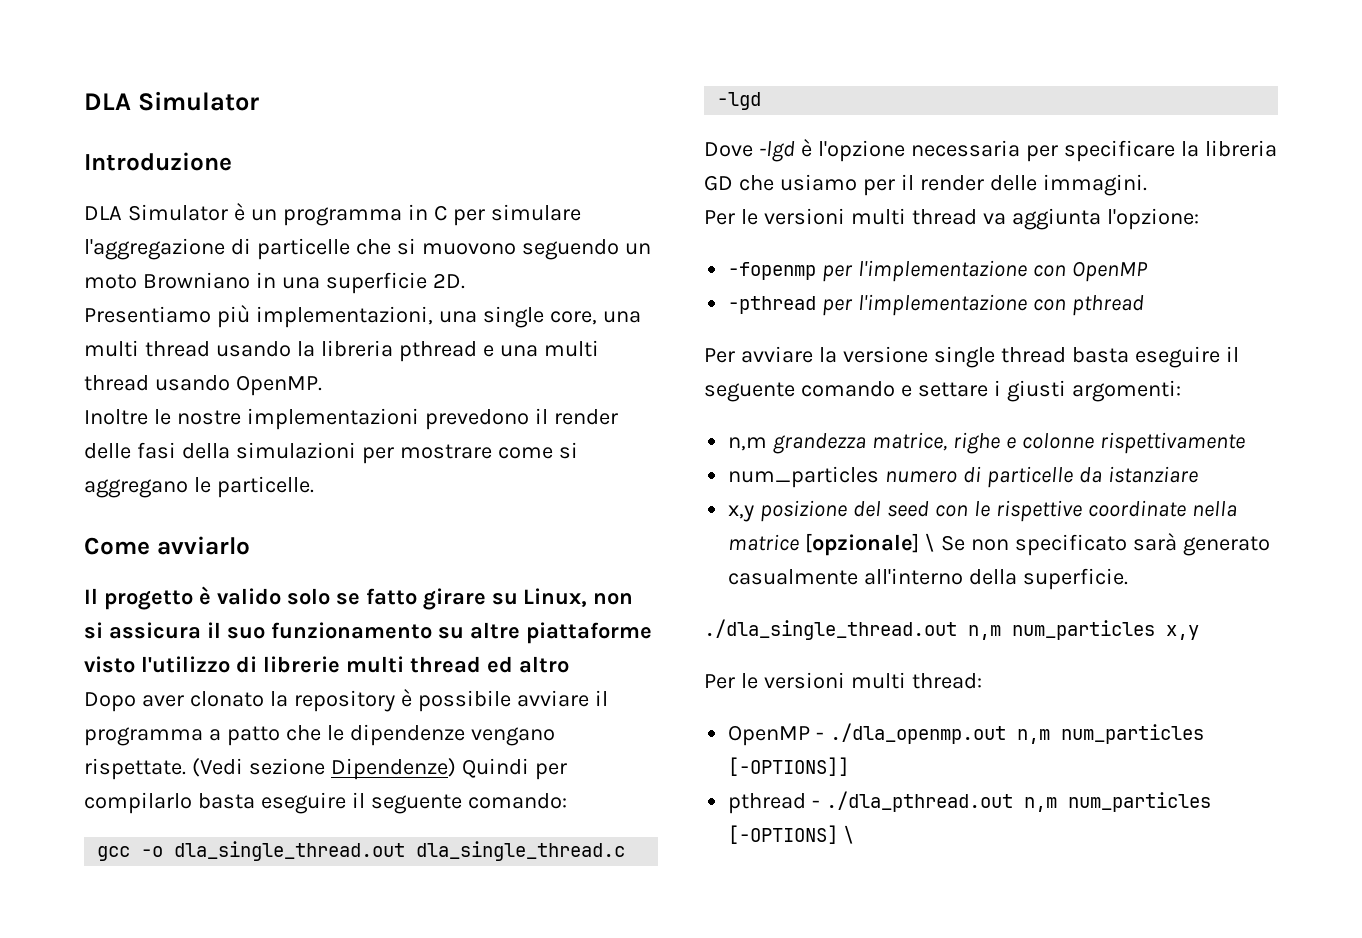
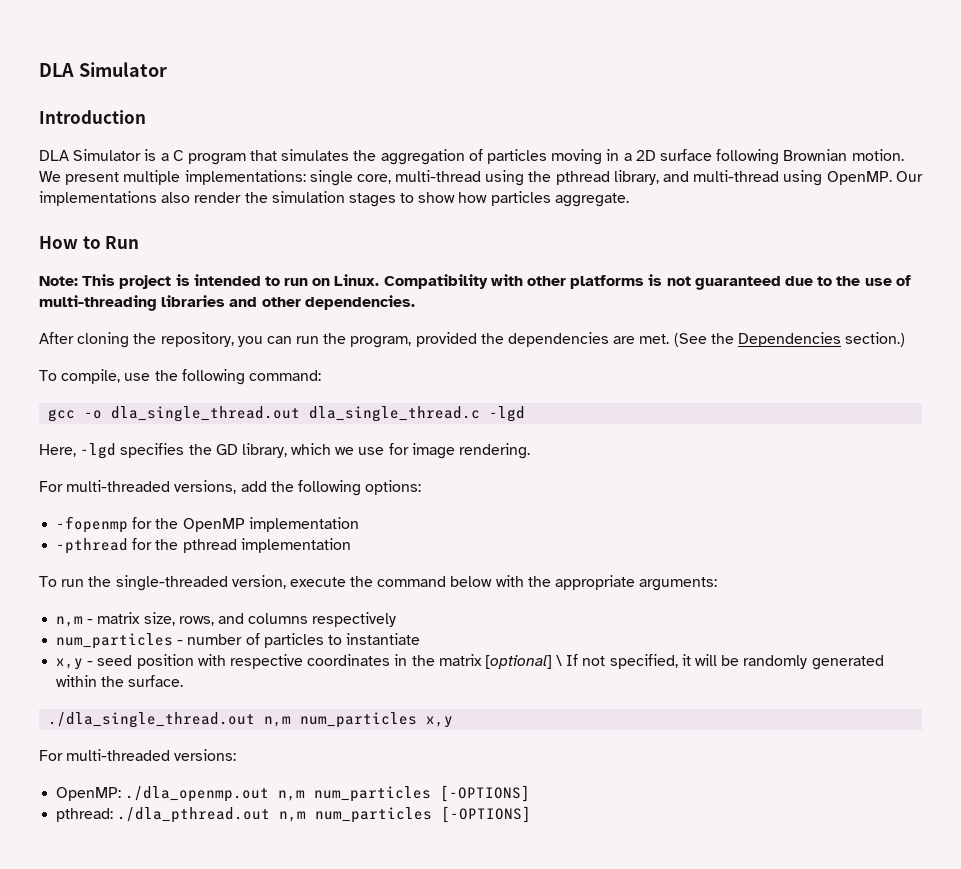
[84,152,232,171] [84,203,581,226] [84,238,651,260] [84,272,465,294] [84,305,641,328] [84,340,599,362] [84,375,322,396] [84,408,618,430] [84,442,578,464] [84,476,314,498] [84,536,250,555] [84,586,634,610] [84,622,652,644] [84,656,569,673] [84,689,608,712] [84,724,555,746] [84,758,567,780] [84,792,567,814] Introduzione // DLA Simulator è un programma in C per simulare l'aggregazione di particelle che si muovono seguendo un moto Browniano in una superficie 2D. // Presentiamo più implementazioni, una single core, una multi thread usando la libreria pthread e una multi thread usando OpenMP. // Inoltre le nostre implementazioni prevedono il render delle fasi della simulazioni per mostrare come si aggregano le particelle. // Come avviarlo // Il progetto è valido solo se fatto girare su Linux, non si assicura il suo funzionamento su altre piattaforme visto l'utilizzo di librerie multi thread ed altro // Dopo aver clonato la repository è possibile avviare il programma a patto che le dipendenze vengano rispettate. (Vedi sezione Dipendenze) Quindi per compilarlo basta eseguire il seguente comando: -> [39,110,146,124] [39,149,904,165] [39,170,923,186] [39,191,629,207] [39,236,140,249] [39,274,911,290] [39,295,415,311] [39,332,906,348] [39,369,321,385] Introduction // DLA Simulator is a C program that simulates the aggregation of particles moving in a 2D surface following Brownian motion. We present multiple implementations: single core, multi-thread using the pthread library, and multi-thread using OpenMP. Our implementations also render the simulation stages to show how particles aggregate. // How to Run // Note: This project is intended to run on Linux. Compatibility with other platforms is not guaranteed due to the use of multi-threading libraries and other dependencies. // After cloning the repository, you can run the program, provided the dependencies are met. (See the Dependencies section.) // To compile, use the following command:
[704,139,1277,162] [704,174,1147,196] [704,208,1199,230] [728,260,1148,282] Dove -lgd è l'opzione necessaria per specificare la libreria GD che usiamo per il render delle immagini. // Per le versioni multi thread va aggiunta l'opzione: // -fopenmp per l'implementazione con OpenMP -> [39,443,531,459] [39,480,422,496] [56,516,359,533] Here, -lgd specifies the GD library, which we use for image rendering. // For multi-threaded versions, add the following options: // -fopenmp for the OpenMP implementation
[822,294,1144,316] [704,346,1239,368] [704,380,1181,402] [728,432,1245,454] [728,466,1198,488] [728,500,1237,522] [728,533,1270,556] [728,568,1129,590] [704,619,1199,640] [704,672,982,689] [728,723,1205,746] [728,757,850,776] [728,793,821,814] per l'implementazione con pthread // Per avviare la versione single thread basta eseguire il seguente comando e settare i giusti argomenti: // n,m grandezza matrice, righe e colonne rispettivamente // num_particles numero di particelle da istanziare // x,y posizione del seed con le rispettive coordinate nella matrice [opzionale] \ Se non specificato sarà generato casualmente all'interno della superficie. // ./dla_single_thread.out n,m num_particles x,y // Per le versioni multi thread: // OpenMP - ./dla_openmp.out n,m num_particles [-OPTIONS]] // pthread - -> [132,538,351,553] [39,575,718,591] [56,612,397,627] [56,633,421,649] [56,654,884,670] [56,675,184,687] [48,712,454,728] [39,749,237,761] [56,785,531,802] [56,808,114,822] for the pthread implementation // To run the single-threaded version, execute the command below with the appropriate arguments: // n,m - matrix size, rows, and columns respectively // num_particles - number of particles to instantiate // x,y - seed position with respective coordinates in the matrix [optional] \ If not specified, it will be randomly generated within the surface. // ./dla_single_thread.out n,m num_particles x,y // For multi-threaded versions: // OpenMP: ./dla_openmp.out n,m num_particles [-OPTIONS] // pthread:
[844,825,855,844] \ -> (532, 814) none

